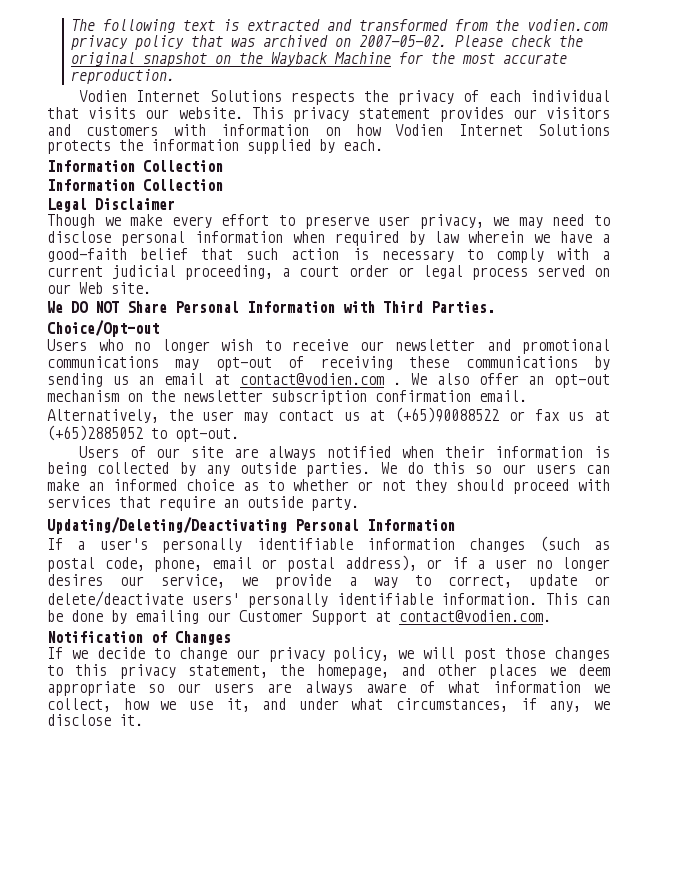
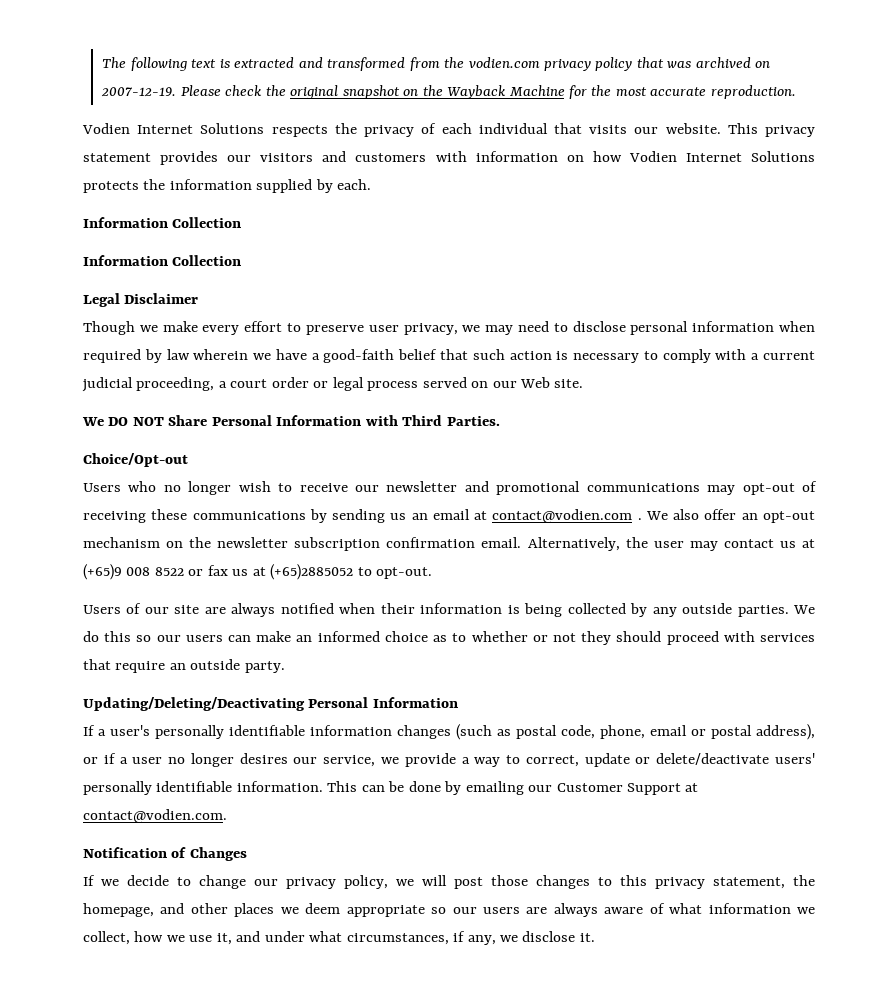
[359,35,448,47] 2007-05-02. -> [101,87,177,97] 2007-12-19.
[395,407,500,423] (+65)90088522 -> [83,564,184,580] (+65)9 008 8522

